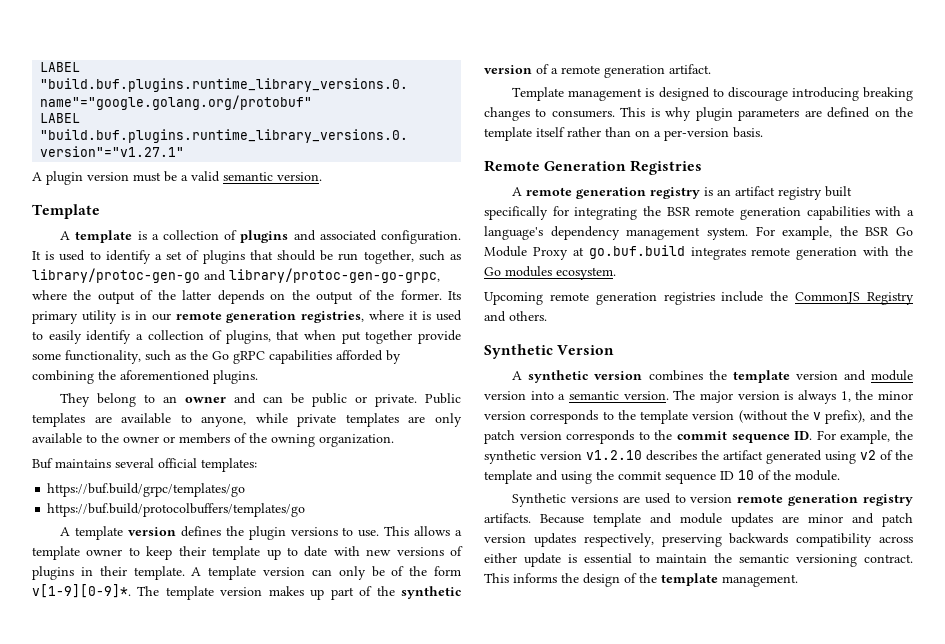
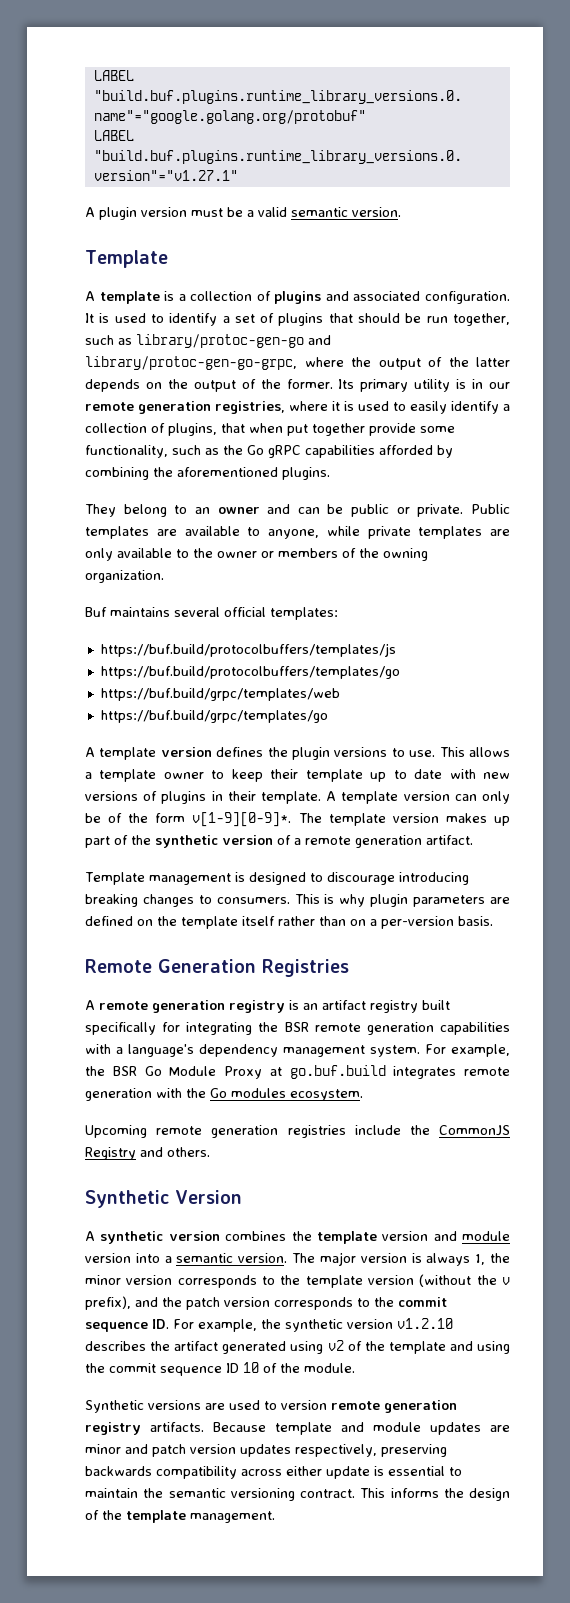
[47,483,246,497] https://buf.build/grpc/templates/go -> [100,643,396,657] https://buf.build/protocolbuffers/templates/js
(306, 510) none -> [100,688,340,701] [100,710,328,723] // https://buf.build/grpc/templates/web // https://buf.build/grpc/templates/go

